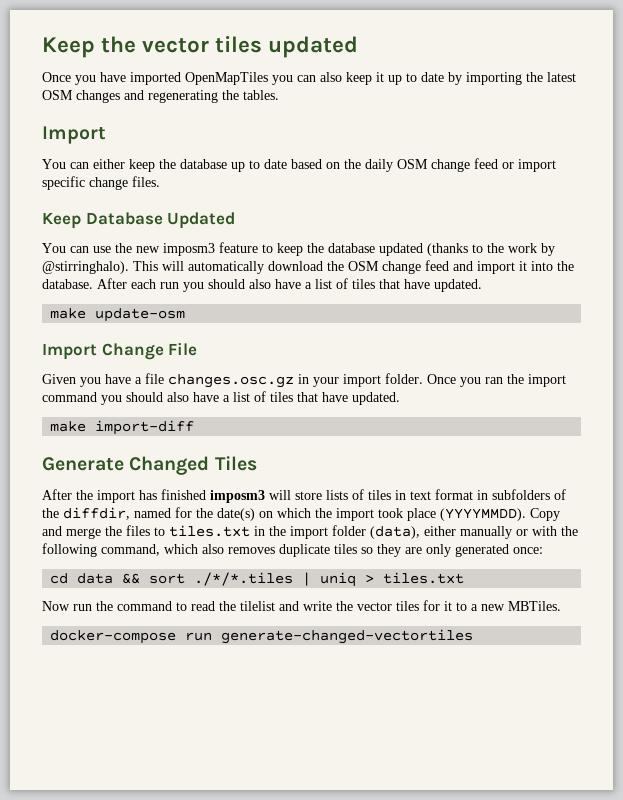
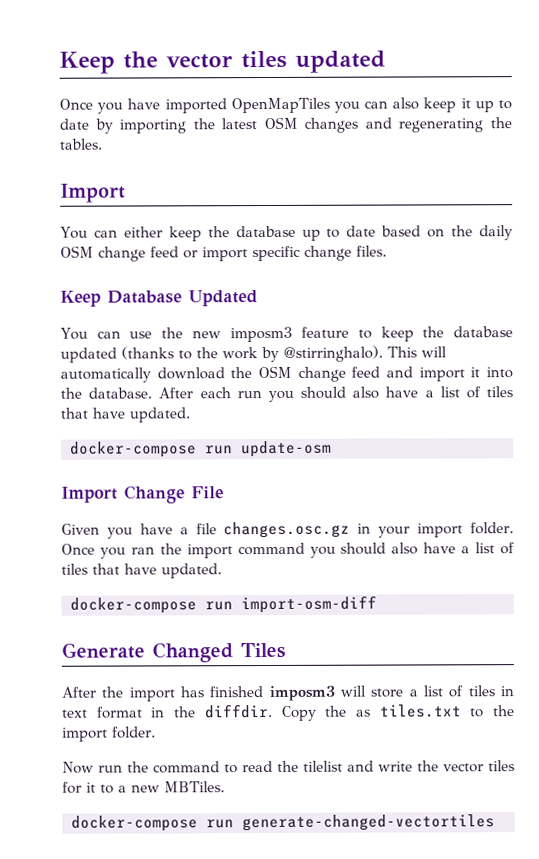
[50,308,87,319] make -> [70,441,233,458] docker-compose run
[50,420,195,435] make import-diff -> [70,595,377,614] docker-compose run import-osm-diff
[326,490,348,500] lists -> [408,685,443,697] a list
[492,489,566,500] [42,507,560,521] [42,525,578,539] [42,543,543,557] [50,572,465,587] subfolders of the diffdir, named for the date(s) on which the import took place (YYYYMMDD). Copy and merge the files to tiles.txt in the import folder (data), either manually or with the following command, which also removes duplicate tiles so they are only generated once: // cd data && sort ./*/*.tiles | uniq > tiles.txt -> [174,703,515,721] [62,726,156,742] the diffdir. Copy the as tiles.txt to the import folder.

